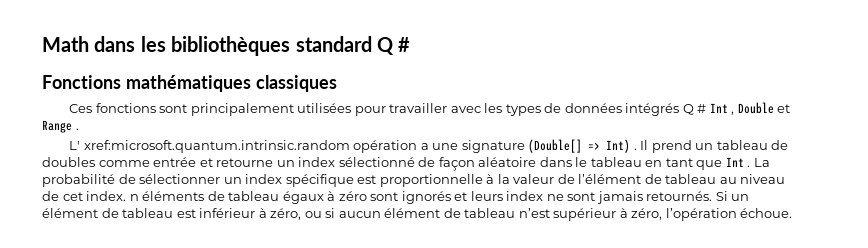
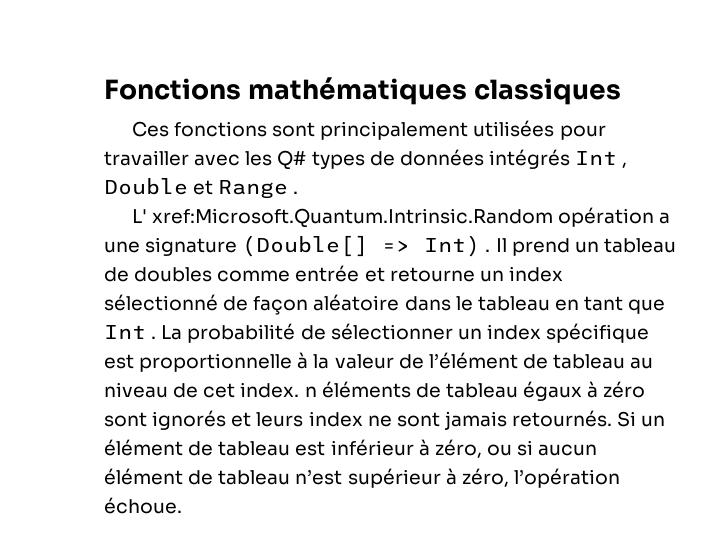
[42,36,411,56] Math dans les bibliothèques standard Q # // -> (104, 89) none
(503, 108) none -> [277,150,307,170] Q#
[682,104,707,115] Q # -> (570, 159) none
[83,140,350,153] xref:microsoft.quantum.intrinsic.random -> [151,208,553,228] xref:Microsoft.Quantum.Intrinsic.Random

